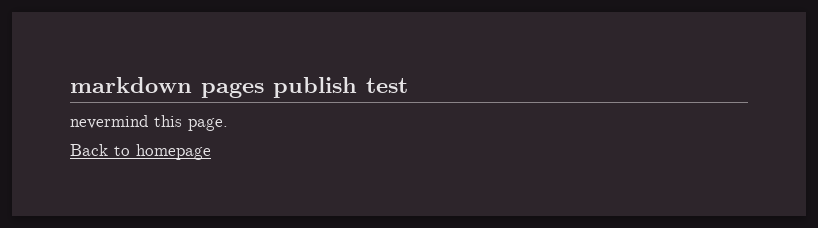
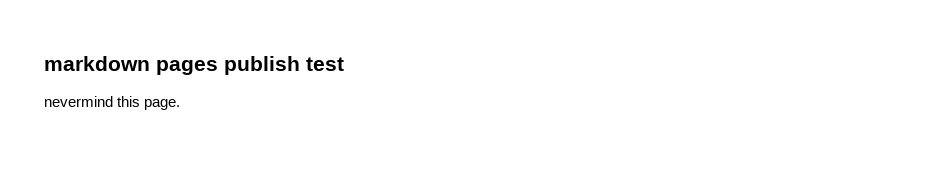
[70,144,211,160] // Back to homepage -> (181, 104) none

